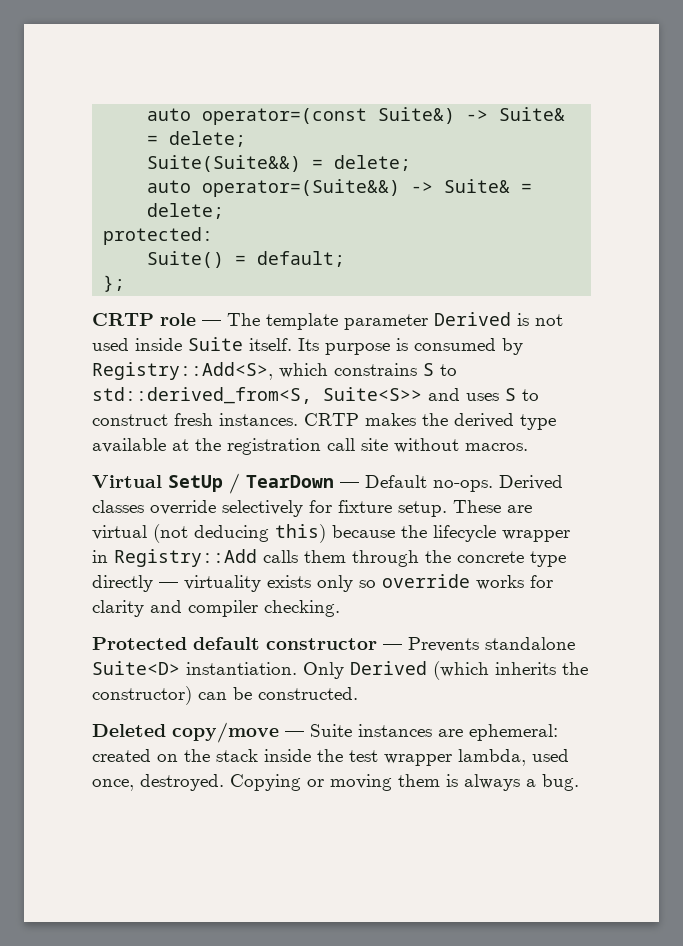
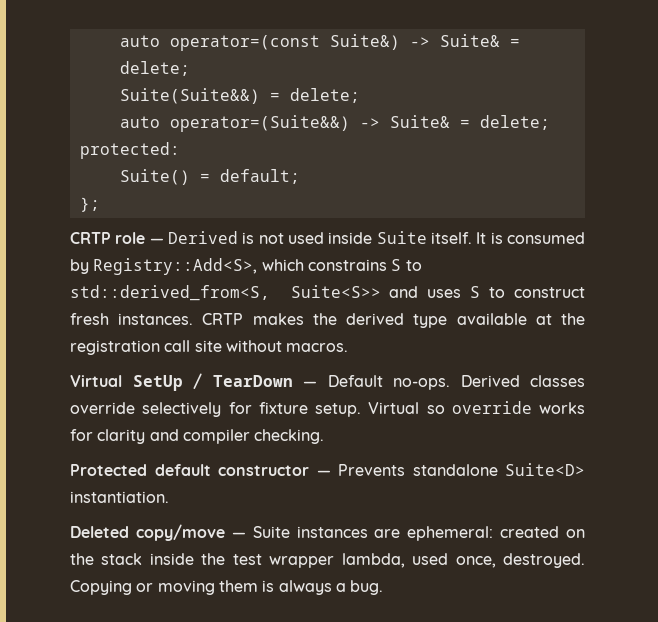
[227,313,428,330] The template parameter -> (164, 241) none
[298,338,390,355] Its purpose -> [476,232,487,244] It
[453,500,532,513] [92,524,570,543] [92,549,566,567] [92,575,353,592] These are virtual (not deducing this) because the lifecycle wrapper in Registry::Add calls them through the concrete type directly — virtuality exists only -> [368,402,420,414] Virtual
[303,661,588,680] [92,686,358,705] Only Derived (which inherits the constructor) can be constructed. -> (169, 497) none

